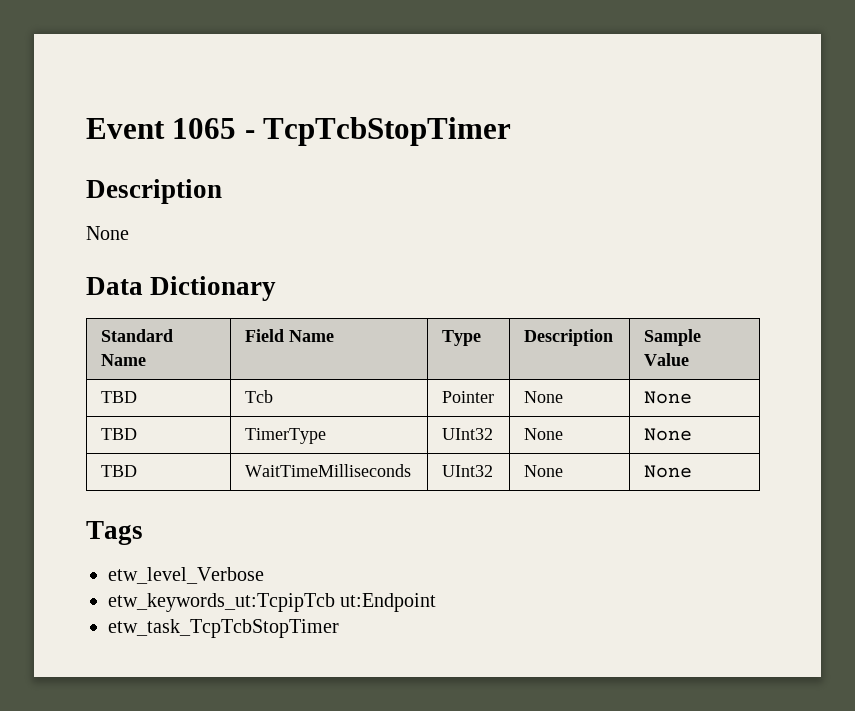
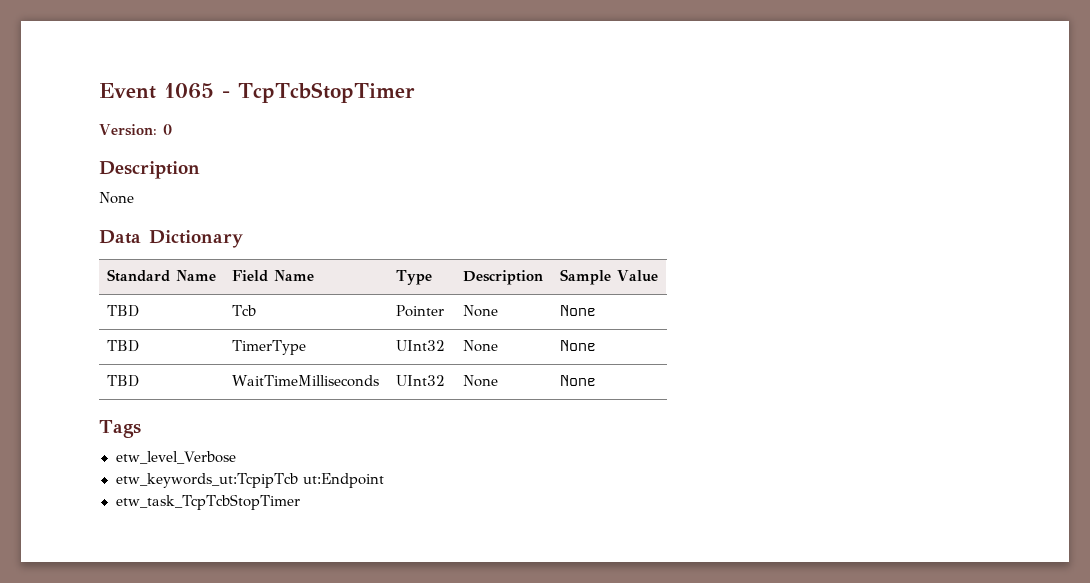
(512, 131) none -> [99,124,172,136] // Version: 0

